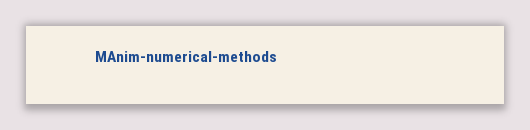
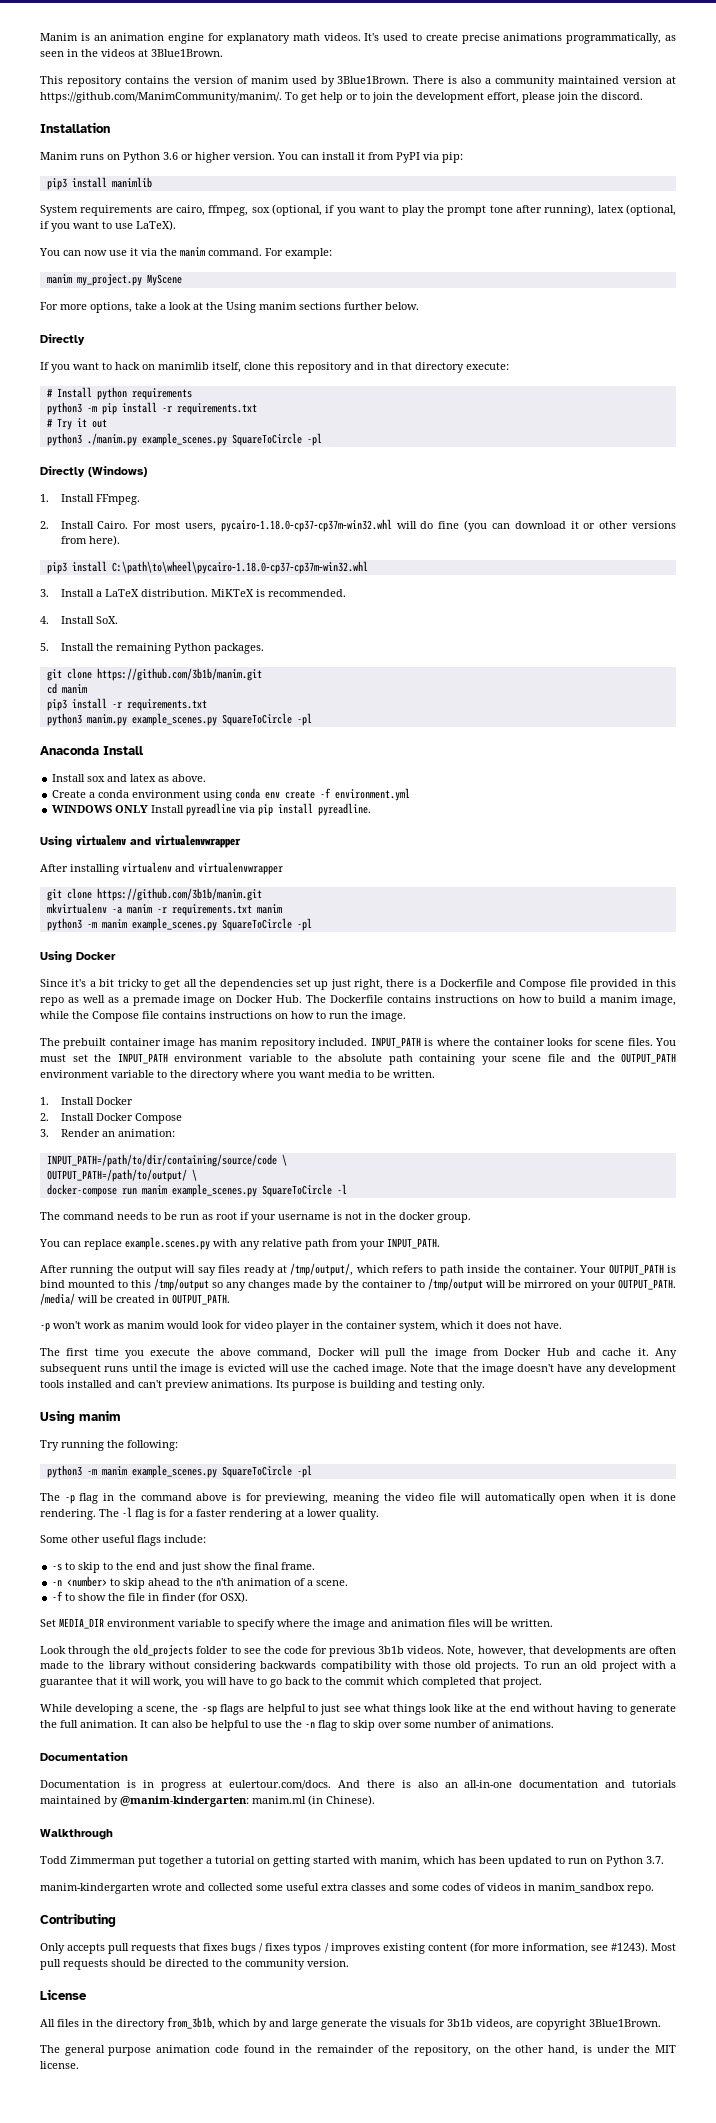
[95,51,277,62] MAnim-numerical-methods -> [40,33,676,44] [40,49,223,57] [40,76,677,87] [40,92,643,103] [40,122,110,133] [40,152,463,163] [46,177,152,190] [40,204,676,216] [40,220,176,232] [39,247,332,259] [46,274,182,286] [40,302,419,313] [40,334,85,345] [40,362,509,373] [46,387,192,400] [46,402,257,415] [46,418,107,430] [46,433,322,446] [40,466,147,477] [40,494,140,505] [40,519,676,532] [60,535,120,546] [46,561,368,574] [40,589,346,597] [40,616,118,624] [40,643,264,654] [46,668,262,681] [46,683,87,694] [46,698,207,711] [46,713,312,726] [40,746,144,755] [52,774,207,782] [52,788,411,801] [52,803,372,816] [40,835,241,848] [40,862,283,875] [46,888,262,901] [46,903,282,916] [46,918,312,931] [40,951,116,963] [40,979,676,990] [40,995,676,1006] [40,1011,406,1022] [40,1037,677,1049] [40,1053,676,1065] [40,1070,435,1081] [40,1097,133,1105] [40,1113,182,1124] [40,1129,175,1137] [46,1154,287,1167] [46,1169,197,1182] [46,1184,347,1197] [40,1212,471,1223] [39,1237,440,1250] [40,1263,676,1276] [40,1278,676,1291] [40,1293,230,1305] [40,1321,562,1332] [40,1348,677,1359] [40,1364,676,1375] [40,1380,485,1391] [40,1410,121,1424] [40,1440,178,1451] [46,1465,312,1478] [40,1493,677,1504] [40,1507,379,1520] [40,1535,206,1546] [52,1562,316,1573] [52,1576,349,1589] [52,1591,249,1603] [40,1618,553,1630] [40,1644,676,1657] [40,1661,676,1672] [40,1677,542,1688] [40,1704,677,1715] [40,1720,554,1731] [40,1752,128,1761] [40,1780,676,1791] [40,1795,375,1807] [40,1829,113,1840] [40,1856,664,1867] [40,1883,654,1894] [40,1913,116,1927] [40,1942,676,1954] [40,1959,349,1970] [40,1989,87,2000] [40,2017,661,2030] [40,2045,676,2056] [40,2061,79,2069] Manim is an animation engine for explanatory math videos. It's used to create precise animations programmatically, as seen in the videos at 3Blue1Brown. // This repository contains the version of manim used by 3Blue1Brown. There is also a community maintained version at https://github.com/ManimCommunity/manim/. To get help or to join the development effort, please join the discord. // Installation // Manim runs on Python 3.6 or higher version. You can install it from PyPI via pip: // pip3 install manimlib // System requirements are cairo, ffmpeg, sox (optional, if you want to play the prompt tone after running), latex (optional, if you want to use LaTeX). // You can now use it via the manim command. For example: // manim my_project.py MyScene // For more options, take a look at the Using manim sections further below. // Directly // If you want to hack on manimlib itself, clone this repository and in that directory execute: // # Install python requirements // python3 -m pip install -r requirements.txt // # Try it out // python3 ./manim.py example_scenes.py SquareToCircle -pl // Directly (Windows) // 1. Install FFmpeg. // 2. Install Cairo. For most users, pycairo‑1.18.0‑cp37‑cp37m‑win32.whl will do fine (you can download it or other versions from here). // pip3 install C:\path\to\wheel\pycairo‑1.18.0‑cp37‑cp37m‑win32.whl // 3. Install a LaTeX distribution. MiKTeX is recommended. // 4. Install SoX. // 5. Install the remaining Python packages. // git clone https://github.com/3b1b/manim.git // cd manim // pip3 install -r requirements.txt // python3 manim.py example_scenes.py SquareToCircle -pl // Anaconda Install // Install sox and latex as above. // Create a conda environment using conda env create -f environment.yml // WINDOWS ONLY Install pyreadline via pip install pyreadline. // Using virtualenv and virtualenvwrapper // After installing virtualenv and virtualenvwrapper // git clone https://github.com/3b1b/manim.git // mkvirtualenv -a manim -r requirements.txt manim // python3 -m manim example_scenes.py SquareToCircle -pl // Using Docker // Since it's a bit tricky to get all the dependencies set up just right, there is a Dockerfile and Compose file provided in this repo as well as a premade image on Docker Hub. The Dockerfile contains instructions on how to build a manim image, while the Compose file contains instructions on how to run the image. // The prebuilt container image has manim repository included. INPUT_PATH is where the container looks for scene files. You must set the INPUT_PATH environment variable to the absolute path containing your scene file and the OUTPUT_PATH environment variable to the directory where you want media to be written. // 1. Install Docker // 2. Install Docker Compose // 3. Render an animation: // INPUT_PATH=/path/to/dir/containing/source/code \ // OUTPUT_PATH=/path/to/output/ \ // docker-compose run manim example_scenes.py SquareToCircle -l // The command needs to be run as root if your username is not in the docker group. // You can replace example.scenes.py with any relative path from your INPUT_PATH. // After running the output will say files ready at /tmp/output/, which refers to path inside the container. Your OUTPUT_PATH is bind mounted to this /tmp/output so any changes made by the container to /tmp/output will be mirrored on your OUTPUT_PATH. /media/ will be created in OUTPUT_PATH. // -p won't work as manim would look for video player in the container system, which it does not have. // The first time you execute the above command, Docker will pull the image from Docker Hub and cache it. Any subsequent runs until the image is evicted will use the cached image. Note that the image doesn't have any development tools installed and can't preview animations. Its purpose is building and testing only. // Using manim // Try running the following: // python3 -m manim example_scenes.py SquareToCircle -pl // The -p flag in the command above is for previewing, meaning the video file will automatically open when it is done rendering. The -l flag is for a faster rendering at a lower quality. // Some other useful flags include: // -s to skip to the end and just show the final frame. // -n <number> to skip ahead to the n'th animation of a scene. // -f to show the file in finder (for OSX). // Set MEDIA_DIR environment variable to specify where the image and animation files will be written. // Look through the old_projects folder to see the code for previous 3b1b videos. Note, however, that developments are often made to the library without considering backwards compatibility with those old projects. To run an old project with a guarantee that it will work, you will have to go back to the commit which completed that project. // While developing a scene, the -sp flags are helpful to just see what things look like at the end without having to generate the full animation. It can also be helpful to use the -n flag to skip over some number of animations. // Documentation // Documentation is in progress at eulertour.com/docs. And there is also an all-in-one documentation and tutorials maintained by @manim-kindergarten: manim.ml (in Chinese). // Walkthrough // Todd Zimmerman put together a tutorial on getting started with manim, which has been updated to run on Python 3.7. // manim-kindergarten wrote and collected some useful extra classes and some codes of videos in manim_sandbox repo. // Contributing // Only accepts pull requests that fixes bugs / fixes typos / improves existing content (for more information, see #1243). Most pull requests should be directed to the community version. // License // All files in the directory from_3b1b, which by and large generate the visuals for 3b1b videos, are copyright 3Blue1Brown. // The general purpose animation code found in the remainder of the repository, on the other hand, is under the MIT license.

